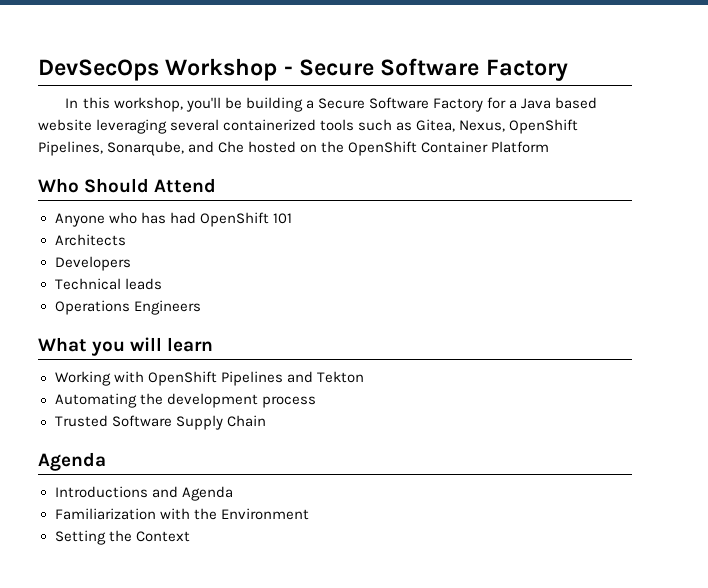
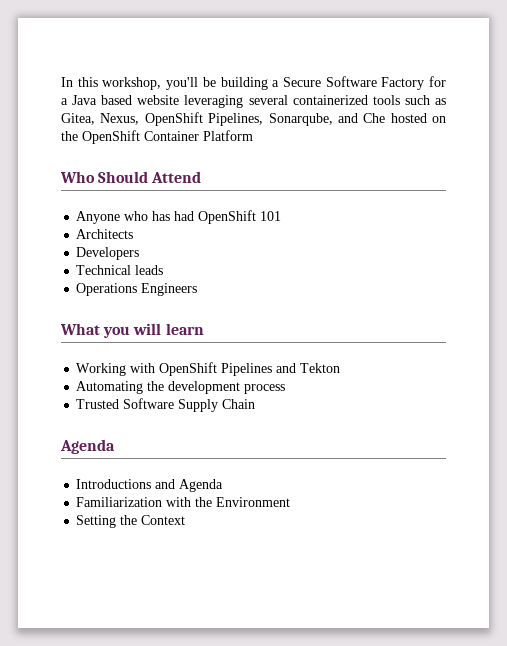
[38,58,568,81] DevSecOps Workshop - Secure Software Factory // -> (61, 82) none

